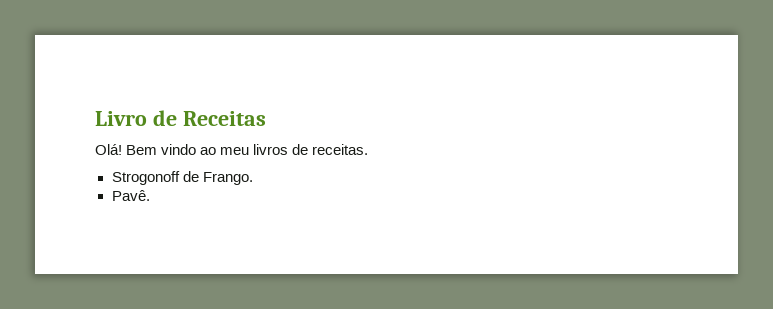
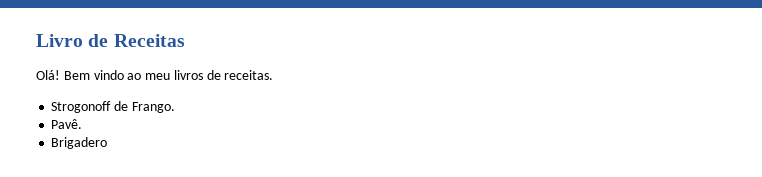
(150, 195) none -> [51,137,108,149] // Brigadero

